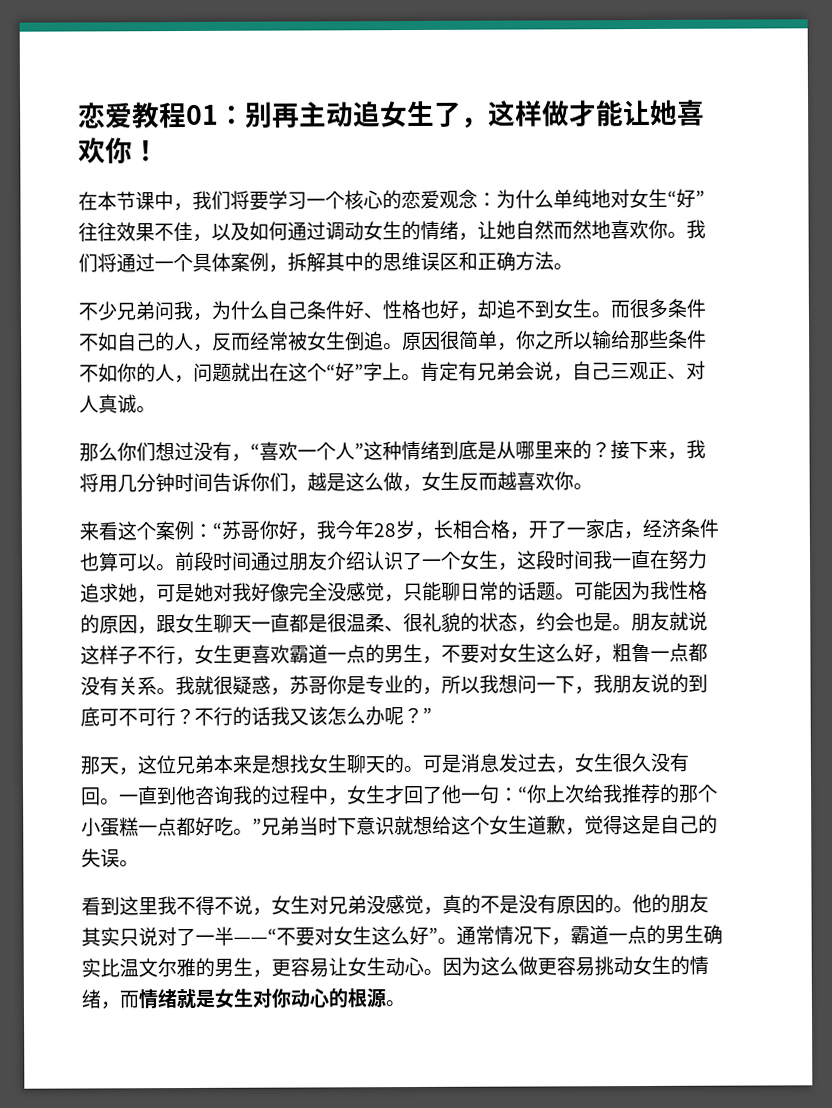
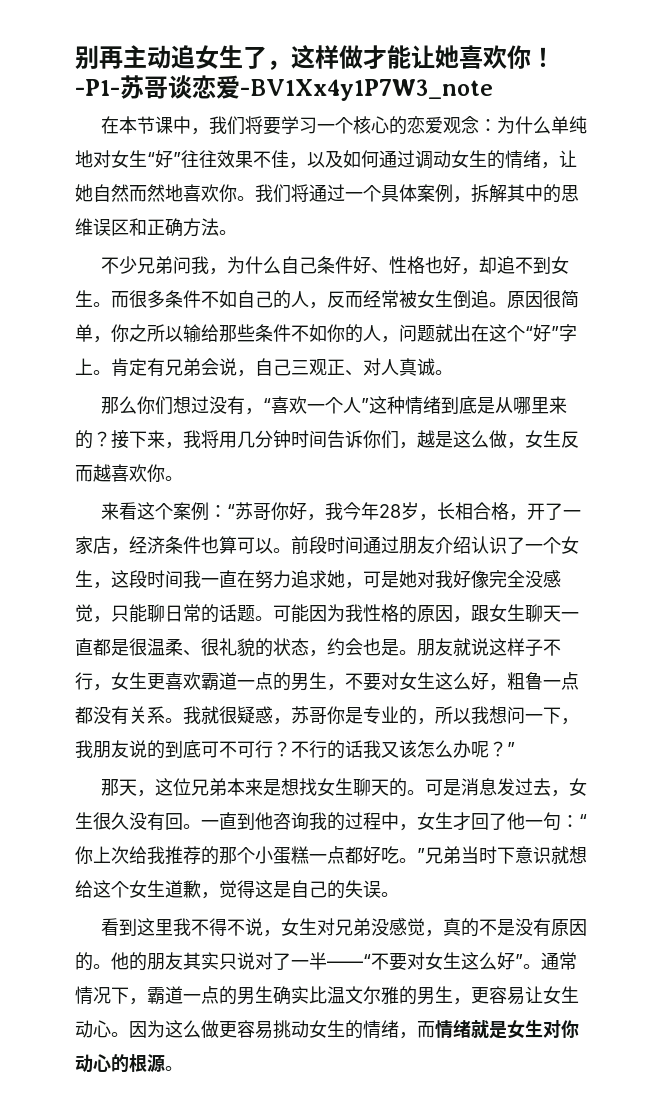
[78,101,246,129] 恋爱教程01： -> (75, 57) none
(160, 151) none -> [75,75,493,101] -P1-苏哥谈恋爱-BV1Xx4y1P7W3_note

